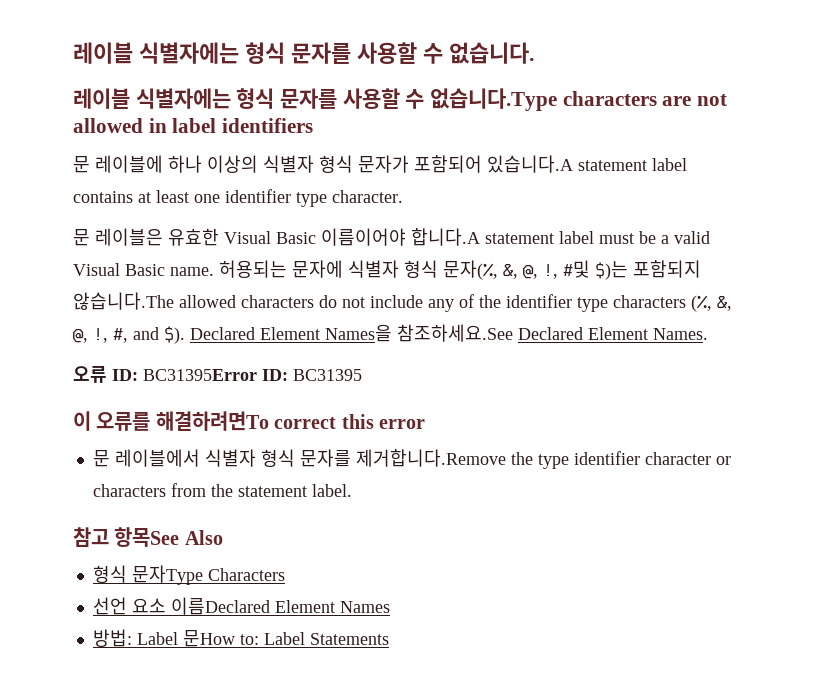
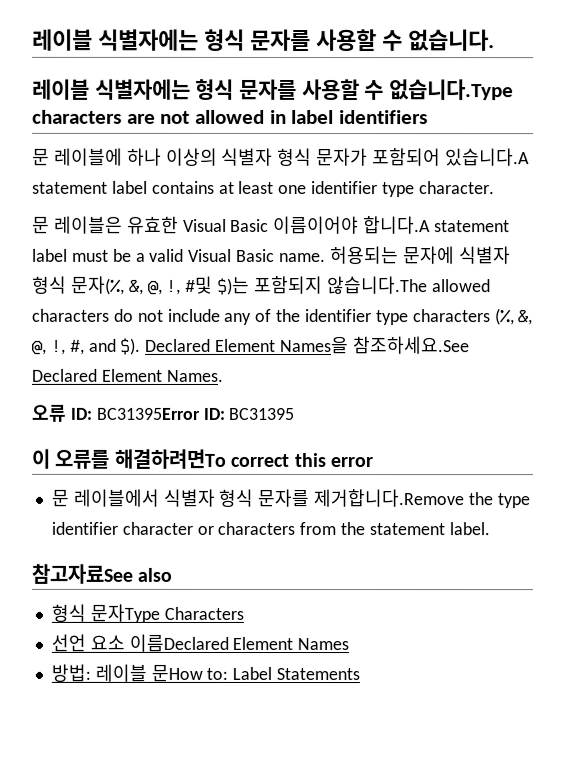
[73,527,223,547] 참고 항목See Also -> [31,563,173,584] 참고자료See also
[136,632,178,645] Label -> [94,663,147,682] 레이블

